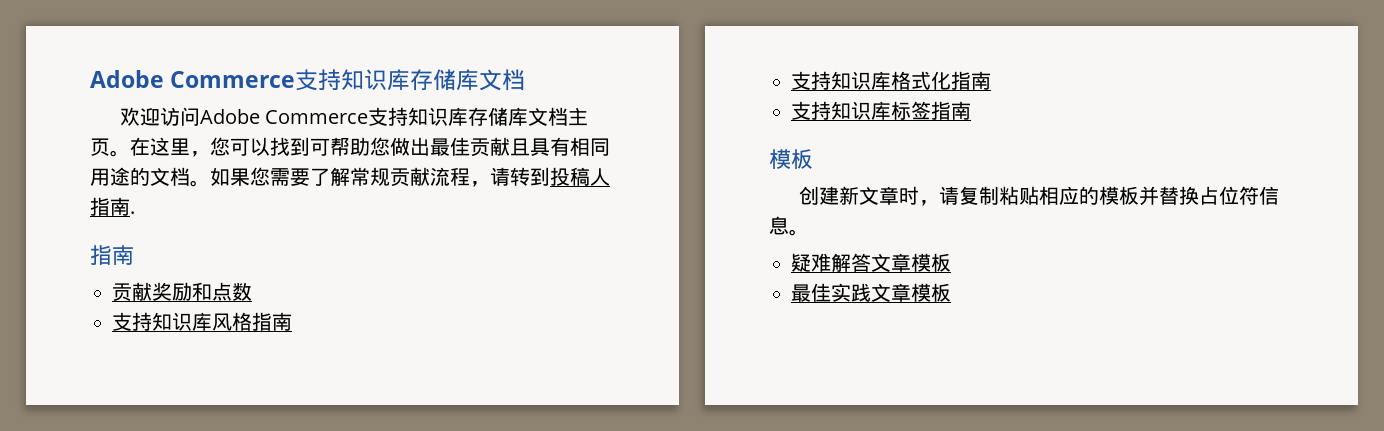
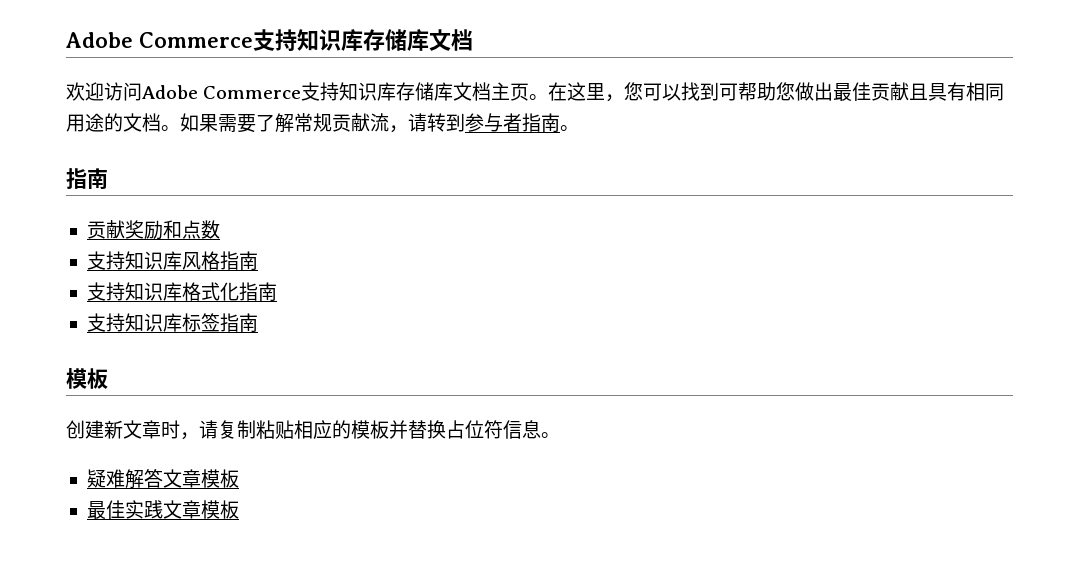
[250,167,270,186] 您 -> (218, 123) none
[450,167,470,186] 程 -> (389, 122) none
[550,167,610,186] [90,197,135,216] 投稿人指南. -> [465,113,579,132] 参与者指南。

